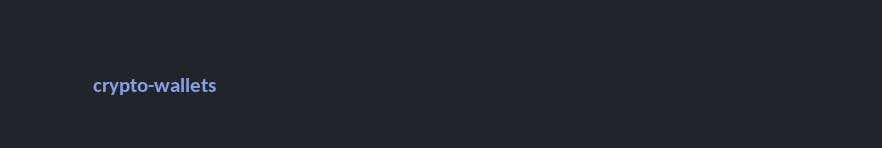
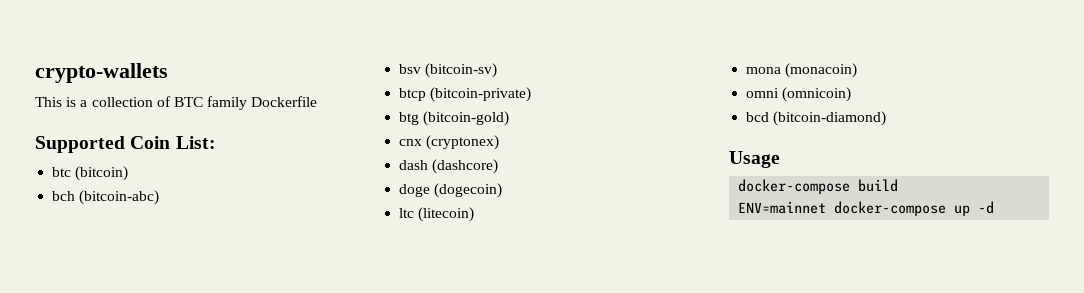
(216, 86) none -> [35,96,318,110] [35,136,216,153] [52,166,129,181] [52,190,160,205] [399,63,498,78] [399,87,532,102] [399,111,510,126] [399,135,500,150] [399,159,499,174] [399,183,503,198] [399,207,475,222] [746,63,858,78] [746,87,852,102] [746,111,887,126] [729,151,780,168] [738,179,899,194] [738,201,995,216] // This is a collection of BTC family Dockerfile // Supported Coin List: // btc (bitcoin) // bch (bitcoin-abc) // bsv (bitcoin-sv) // btcp (bitcoin-private) // btg (bitcoin-gold) // cnx (cryptonex) // dash (dashcore) // doge (dogecoin) // ltc (litecoin) // mona (monacoin) // omni (omnicoin) // bcd (bitcoin-diamond) // Usage // docker-compose build // ENV=mainnet docker-compose up -d

